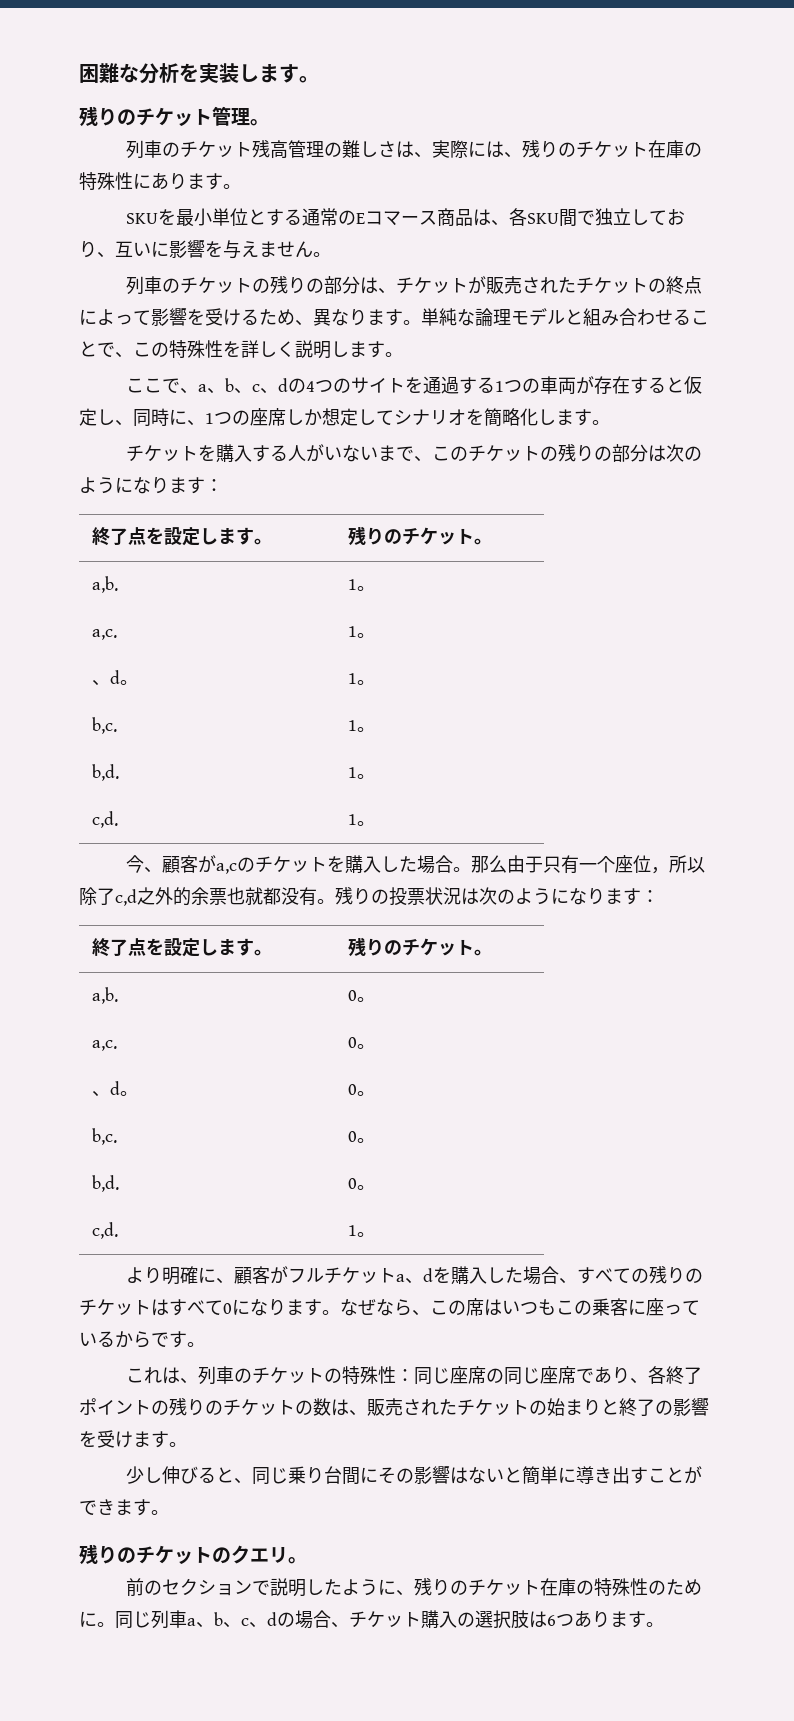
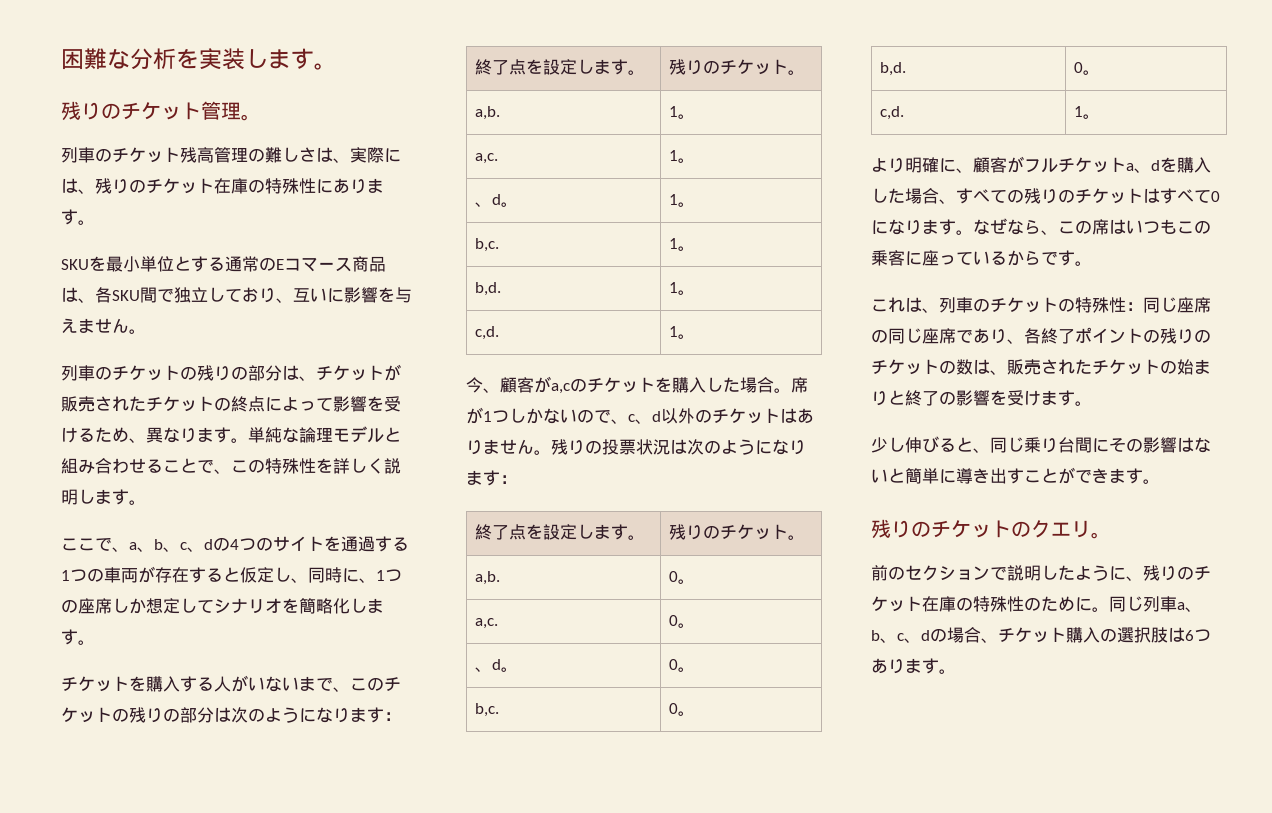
[470,855,705,874] [79,887,317,906] 那么由于只有一个座位，所以除了c,d之外的余票也就都没有 -> [791,377,808,393] [466,407,814,424] [466,439,534,455] 席が1つしかないので、c、d以外のチケットはありません

